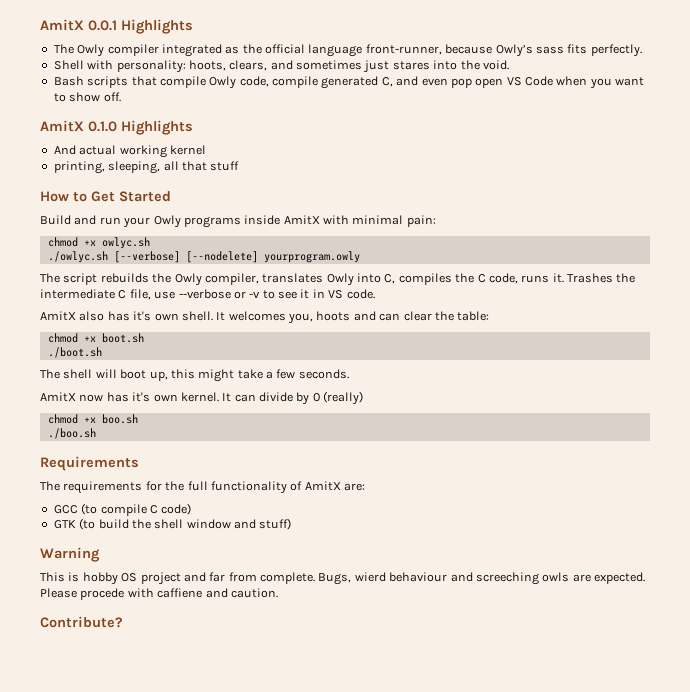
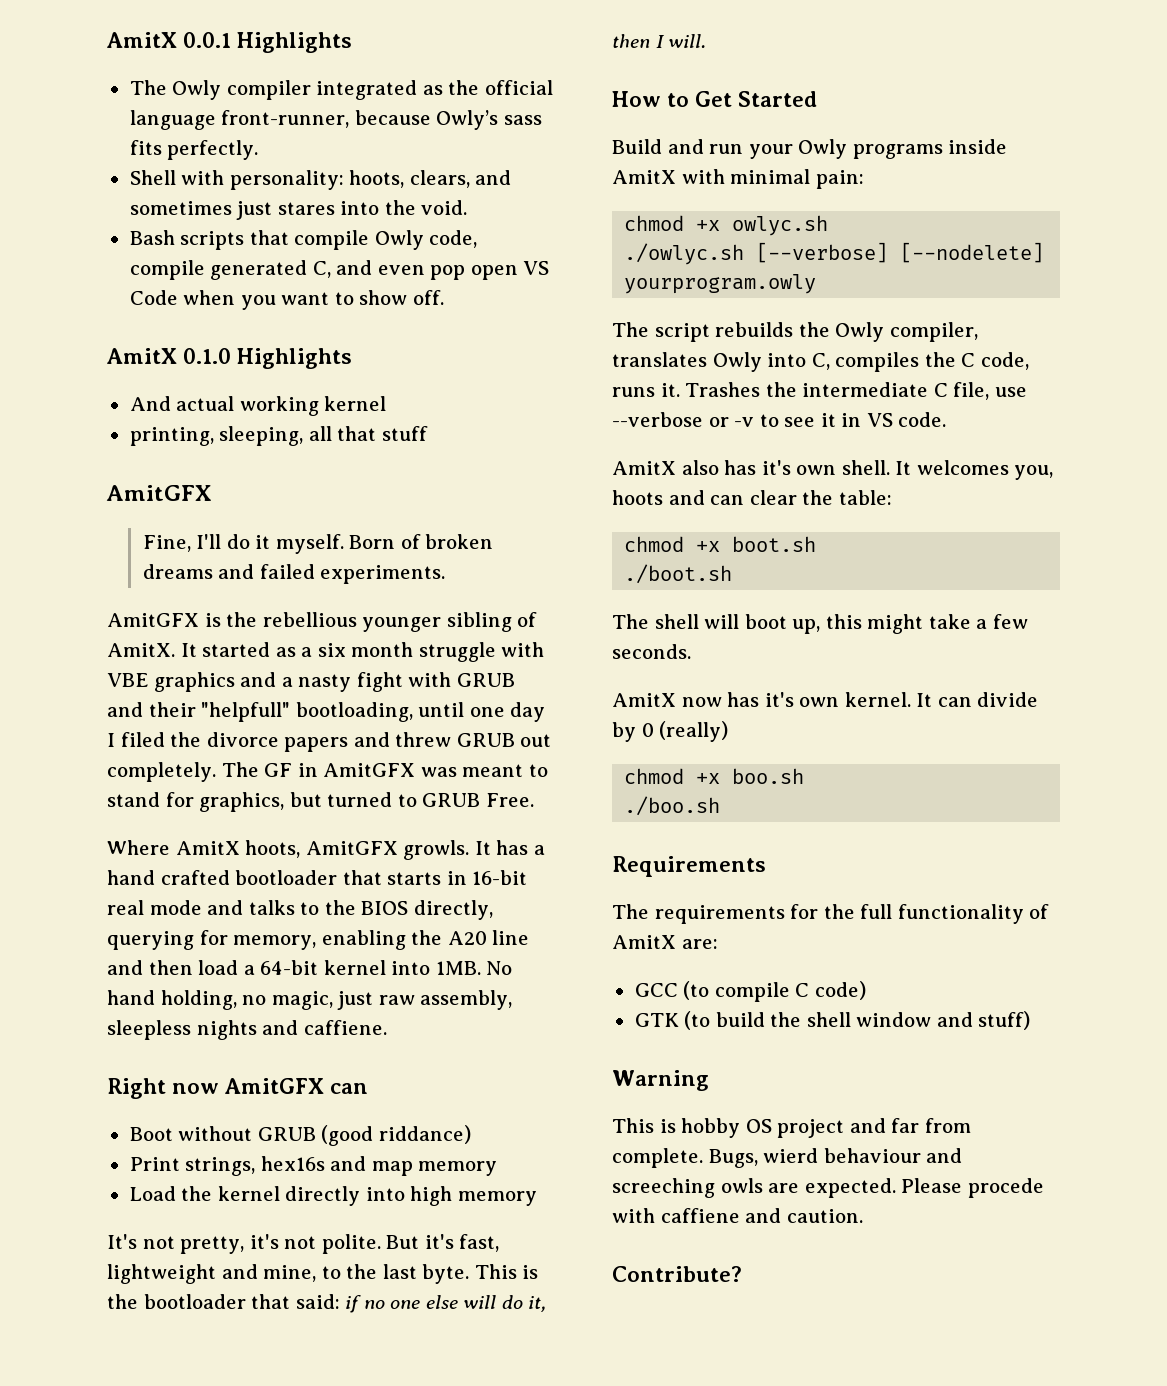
(240, 166) none -> [106,485,212,501] [142,534,494,554] [142,564,446,584] [107,612,538,632] [107,642,545,662] [107,672,515,692] [107,702,546,722] [107,732,552,752] [107,762,548,782] [107,792,534,812] [107,840,545,860] [107,870,528,885] [107,900,493,920] [107,930,530,950] [107,960,513,975] [107,990,513,1010] [107,1020,387,1040] [107,1078,369,1099] [129,1125,471,1146] [129,1156,498,1176] [129,1186,537,1206] [107,1234,500,1254] [107,1264,539,1284] [107,1294,547,1313] [612,34,707,48] // AmitGFX // Fine, I'll do it myself. Born of broken dreams and failed experiments. // AmitGFX is the rebellious younger sibling of AmitX. It started as a six month struggle with VBE graphics and a nasty fight with GRUB and their "helpfull" bootloading, until one day I filed the divorce papers and threw GRUB out completely. The GF in AmitGFX was meant to stand for graphics, but turned to GRUB Free. // Where AmitX hoots, AmitGFX growls. It has a hand crafted bootloader that starts in 16-bit real mode and talks to the BIOS directly, querying for memory, enabling the A20 line and then load a 64-bit kernel into 1MB. No hand holding, no magic, just raw assembly, sleepless nights and caffiene. // Right now AmitGFX can // Boot without GRUB (good riddance) // Print strings, hex16s and map memory // Load the kernel directly into high memory // It's not pretty, it's not polite. But it's fast, lightweight and mine, to the last byte. This is the bootloader that said: if no one else will do it, then I will.

